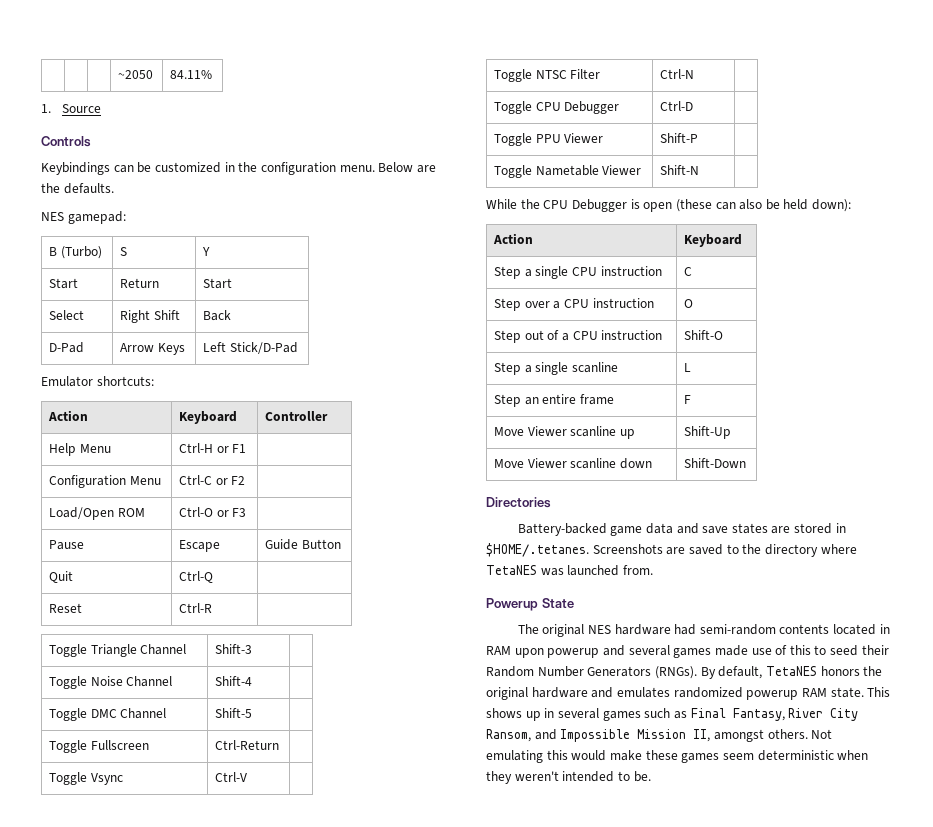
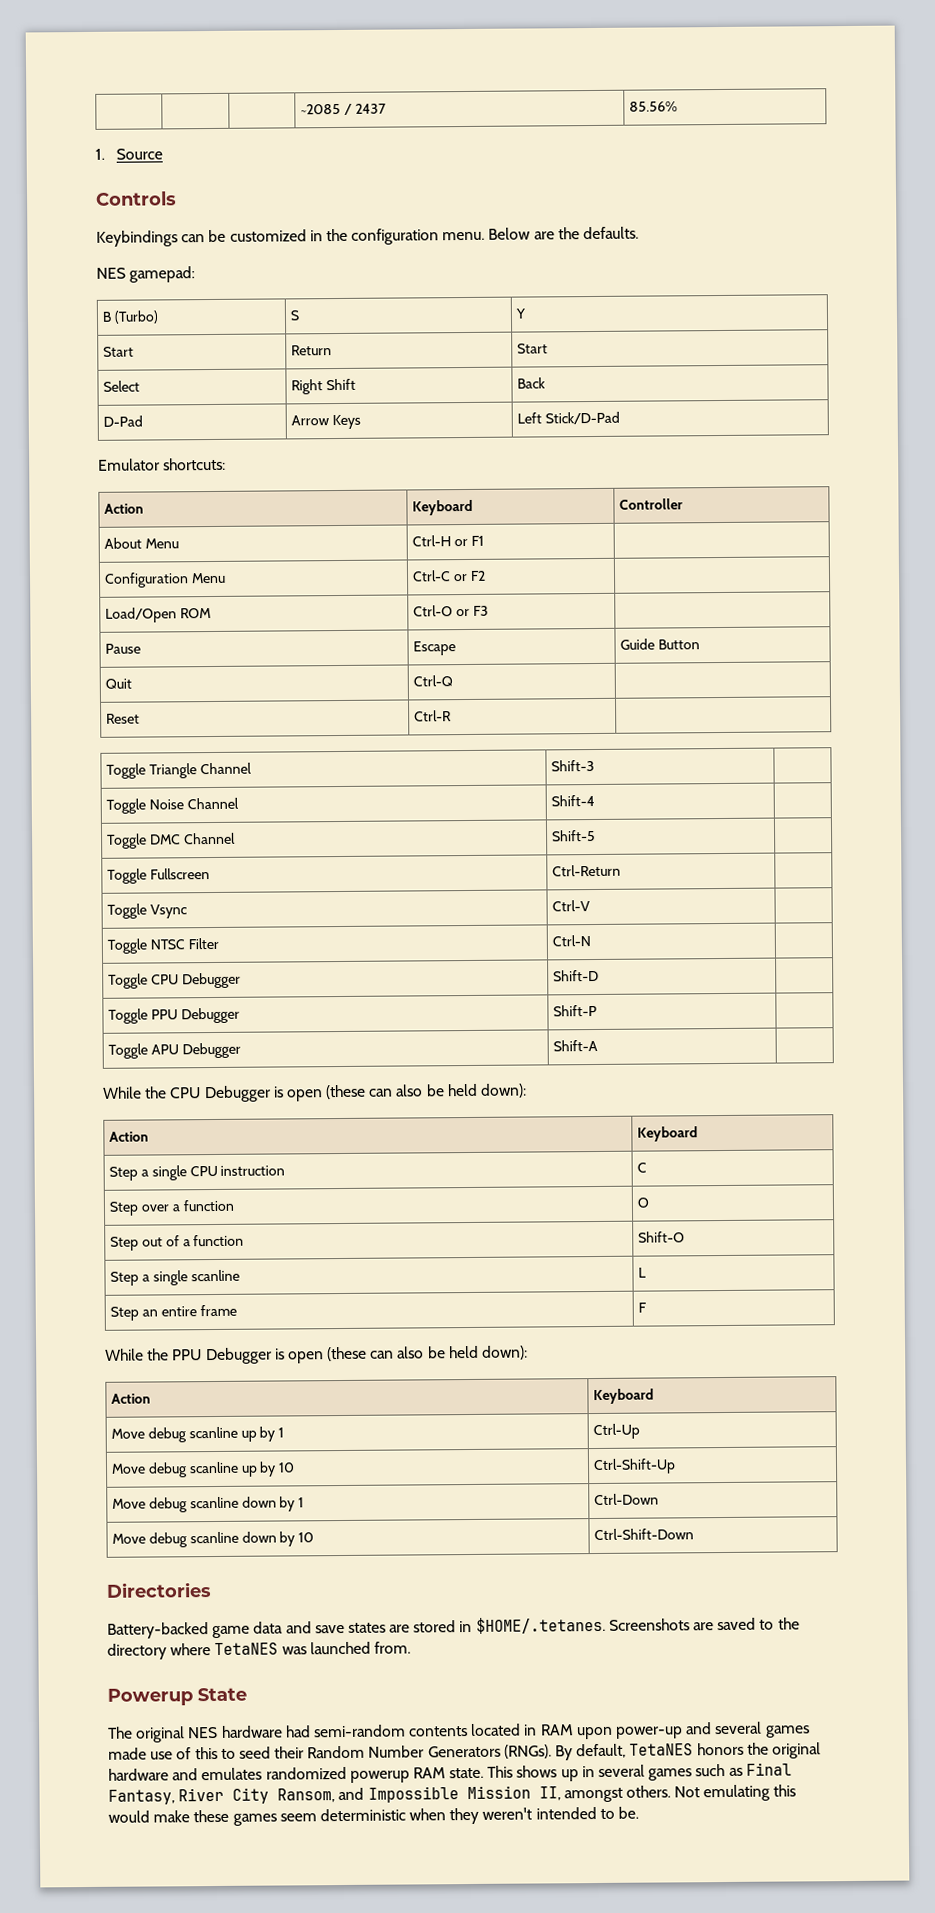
[118,70,154,79] [170,70,213,79] | | | ~2050 | 84.11% -> [300,103,386,115] [629,101,679,112] | | | ~2085 / 2437 | 85.56%
[49,443,77,456] Help -> [104,537,143,549] About
[660,101,694,111] Ctrl-D -> [553,969,600,982] Shift-D
[564,133,604,143] Viewer -> [180,1007,240,1024] Debugger
[535,165,642,176] [660,165,700,175] Nametable Viewer | Shift-N -> [151,1042,241,1059] [553,1039,599,1052] APU Debugger | Shift-A
[564,298,654,308] CPU instruction -> [182,1199,234,1212] function
[572,330,663,340] CPU instruction -> [193,1234,245,1247] function
[494,426,636,439] [684,426,732,439] [494,458,653,469] [684,458,747,468] // Move Viewer scanline up | Shift-Up // Move Viewer scanline down | Shift-Down -> [105,1345,529,1365] [111,1393,152,1404] [593,1388,655,1405] [111,1426,285,1443] [593,1423,641,1440] [111,1461,296,1478] [593,1458,677,1475] [112,1496,305,1513] [594,1493,660,1506] [112,1531,315,1548] [594,1528,695,1541] // While the PPU Debugger is open (these can also be held down): // Action | Keyboard // Move debug scanline up by 1 | Ctrl-Up // Move debug scanline up by 10 | Ctrl-Shift-Up // Move debug scanline down by 1 | Ctrl-Down // Move debug scanline down by 10 | Ctrl-Shift-Down
[547,648,600,658] powerup -> [616,1726,684,1739] power-up

